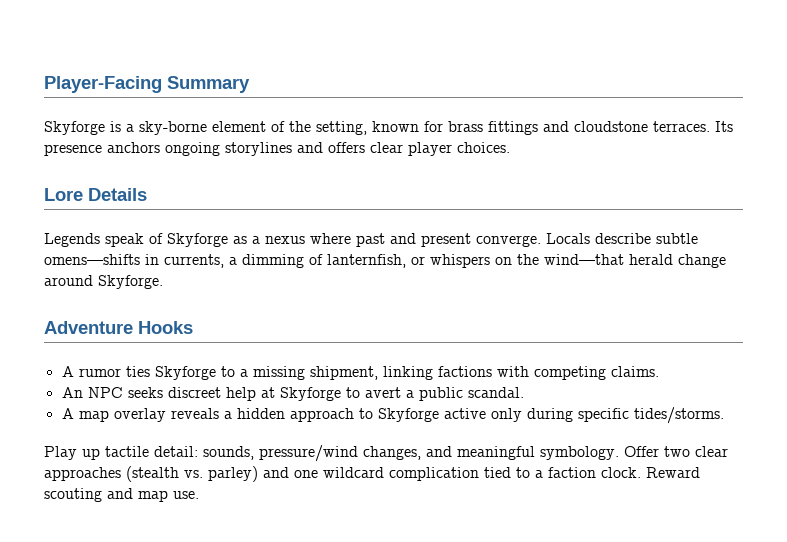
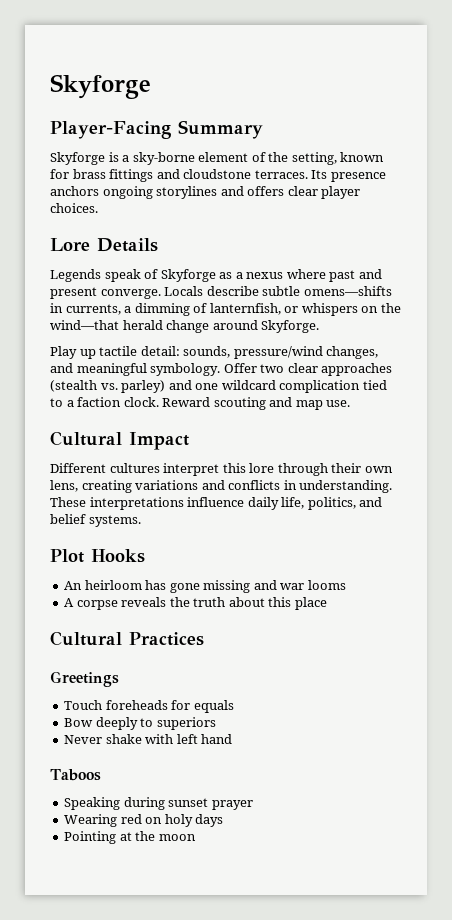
(44, 84) none -> [50,74,151,99] Skyforge //
[44,321,193,334] [61,366,659,380] [61,387,524,401] [61,407,724,424] // Adventure Hooks // A rumor ties Skyforge to a missing shipment, linking factions with competing claims. // An NPC seeks discreet help at Skyforge to avert a public scandal. // A map overlay reveals a hidden approach to Skyforge active only during specific tides/storms. -> (320, 326) none
(199, 495) none -> [50,431,189,450] [50,463,393,476] [50,480,393,493] [50,497,383,510] [50,514,141,527] [50,549,145,563] [64,580,346,593] [64,597,327,610] [50,631,204,646] [50,671,119,687] [64,700,234,713] [64,717,216,730] [64,734,233,744] [50,769,101,781] [64,797,253,810] [64,814,224,827] [64,831,196,844] // Cultural Impact // Different cultures interpret this lore through their own lens, creating variations and conflicts in understanding. These interpretations influence daily life, politics, and belief systems. // Plot Hooks // An heirloom has gone missing and war looms // A corpse reveals the truth about this place // Cultural Practices // Greetings // Touch foreheads for equals // Bow deeply to superiors // Never shake with left hand // Taboos // Speaking during sunset prayer // Wearing red on holy days // Pointing at the moon

